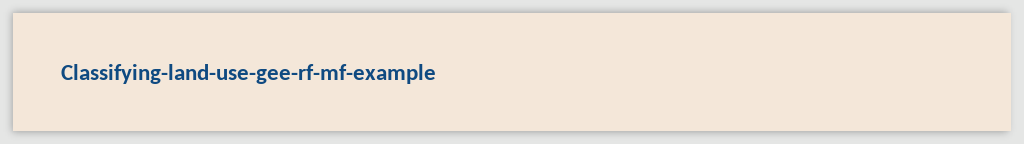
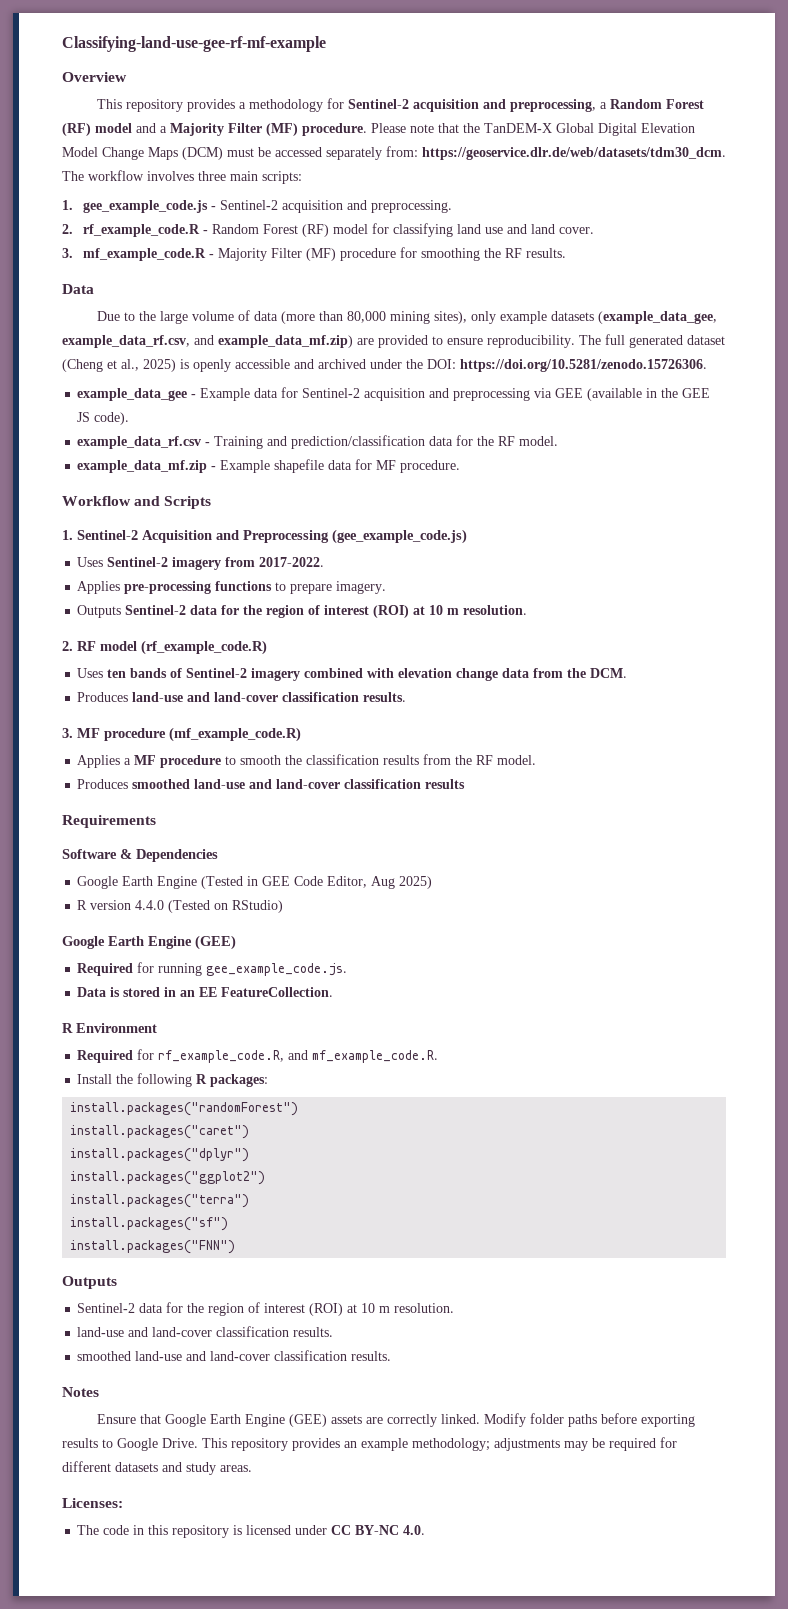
(436, 74) none -> [62,72,127,82] [97,98,705,112] [62,123,695,136] [62,146,726,160] [62,170,302,184] [62,200,452,213] [62,223,594,237] [62,247,566,261] [62,284,94,294] [97,310,718,324] [62,334,725,348] [62,359,707,372] [77,387,711,401] [77,412,130,425] [77,435,559,449] [77,459,461,473] [62,496,212,509] [62,529,467,544] [77,557,325,570] [77,581,387,594] [77,605,528,618] [62,640,267,655] [77,668,628,681] [77,692,407,702] [62,727,301,742] [77,754,537,768] [77,779,466,789] [62,815,156,828] [62,849,218,862] [77,876,433,889] [77,900,284,913] [62,935,236,950] [77,962,348,976] [77,987,334,997] [62,1023,157,1033] [77,1049,439,1063] [77,1073,269,1087] [70,1102,299,1116] [70,1125,250,1139] [70,1148,250,1162] [70,1171,266,1185] [70,1194,250,1208] [70,1217,229,1231] [70,1240,236,1254] [62,1276,117,1289] [77,1302,455,1316] [77,1326,334,1337] [77,1350,392,1361] [62,1387,99,1397] [97,1413,696,1427] [62,1437,677,1451] [62,1461,252,1475] [62,1498,123,1508] [77,1525,426,1538] // Overview // This repository provides a methodology for Sentinel-2 acquisition and preprocessing, a Random Forest (RF) model and a Majority Filter (MF) procedure. Please note that the TanDEM-X Global Digital Elevation Model Change Maps (DCM) must be accessed separately from: https://geoservice.dlr.de/web/datasets/tdm30_dcm. The workflow involves three main scripts: // 1. gee_example_code.js - Sentinel-2 acquisition and preprocessing. // 2. rf_example_code.R - Random Forest (RF) model for classifying land use and land cover. // 3. mf_example_code.R - Majority Filter (MF) procedure for smoothing the RF results. // Data // Due to the large volume of data (more than 80,000 mining sites), only example datasets (example_data_gee, example_data_rf.csv, and example_data_mf.zip) are provided to ensure reproducibility. The full generated dataset (Cheng et al., 2025) is openly accessible and archived under the DOI: https://doi.org/10.5281/zenodo.15726306. // example_data_gee - Example data for Sentinel-2 acquisition and preprocessing via GEE (available in the GEE JS code). // example_data_rf.csv - Training and prediction/classification data for the RF model. // example_data_mf.zip - Example shapefile data for MF procedure. // Workflow and Scripts // 1. Sentinel-2 Acquisition and Preprocessing (gee_example_code.js) // Uses Sentinel-2 imagery from 2017-2022. // Applies pre-processing functions to prepare imagery. // Outputs Sentinel-2 data for the region of interest (ROI) at 10 m resolution. // 2. RF model (rf_example_code.R) // Uses ten bands of Sentinel-2 imagery combined with elevation change data from the DCM. // Produces land-use and land-cover classification results. // 3. MF procedure (mf_example_code.R) // Applies a MF procedure to smooth the classification results from the RF model. // Produces smoothed land-use and land-cover classification results // Requirements // Software & Dependencies // Google Earth Engine (Tested in GEE Code Editor, Aug 2025) // R version 4.4.0 (Tested on RStudio) // Google Earth Engine (GEE) // Required for running gee_example_code.js. // Data is stored in an EE FeatureCollection. // R Environment // Required for rf_example_code.R, and mf_example_code.R. // Install the following R packages: // install.packages("randomForest") // install.packages("caret") // install.packages("dplyr") // install.packages("ggplot2") // install.packages("terra") // install.packages("sf") // install.packages("FNN") // Outputs // Sentinel-2 data for the region of interest (ROI) at 10 m resolution. // land-use and land-cover classification results. // smoothed land-use and land-cover classification results. // Notes // Ensure that Google Earth Engine (GEE) assets are correctly linked. Modify folder paths before exporting results to Google Drive. This repository provides an example methodology; adjustments may be required for different datasets and study areas. // Licenses: // The code in this repository is licensed under CC BY-NC 4.0.

